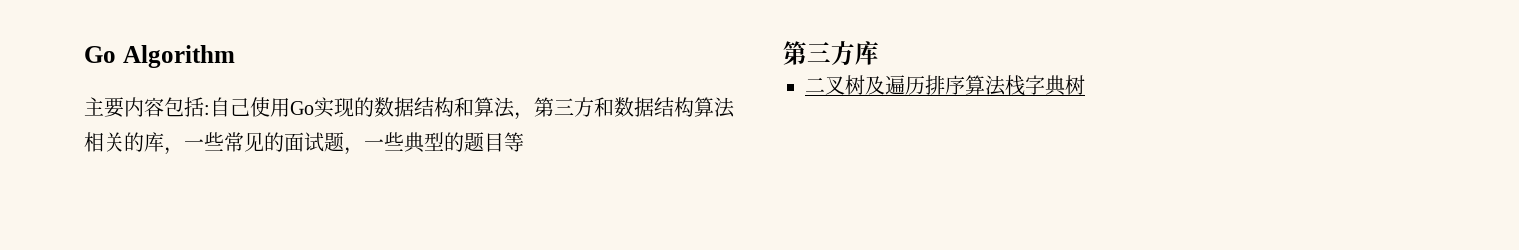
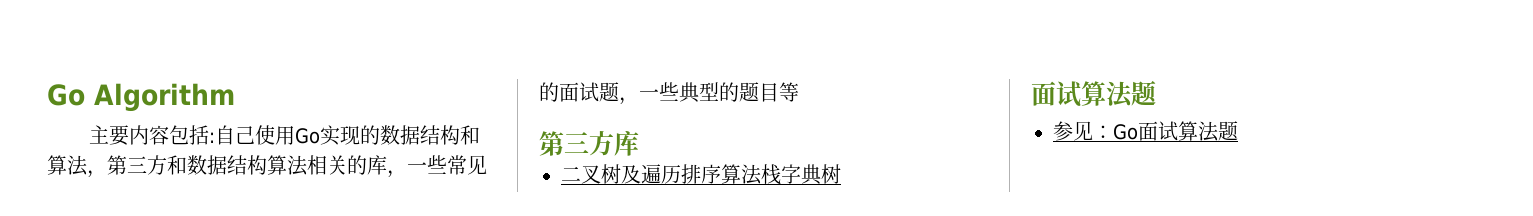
(1085, 85) none -> [1031,80,1156,108] [1053,121,1238,142] // 面试算法题 // 参见：Go面试算法题

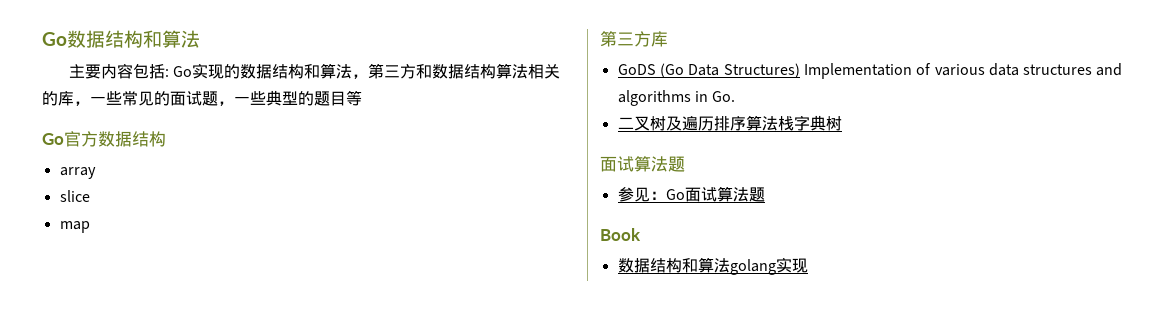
[47,83,235,112] Go Algorithm -> [42,30,200,48] Go数据结构和算法
[214,125,295,145] 自己使用 -> (169, 73) none
[539,130,639,156] 第三方库 -> [42,131,166,147] [59,167,96,179] [59,190,90,202] [59,221,90,233] [600,31,668,47] [617,63,1123,79] [617,90,736,106] Go官方数据结构 // array // slice // map // 第三方库 // GoDS (Go Data Structures) Implementation of various data structures and algorithms in Go.
(1238, 131) none -> [600,228,641,241] [617,257,808,275] // Book // 数据结构和算法golang实现

